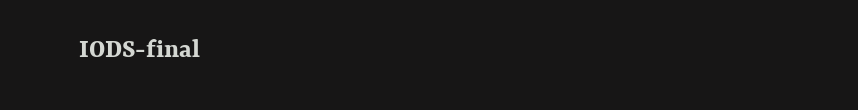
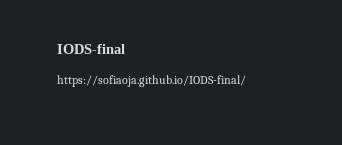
(200, 48) none -> [57,75,246,87] // https://sofiaoja.github.io/IODS-final/

